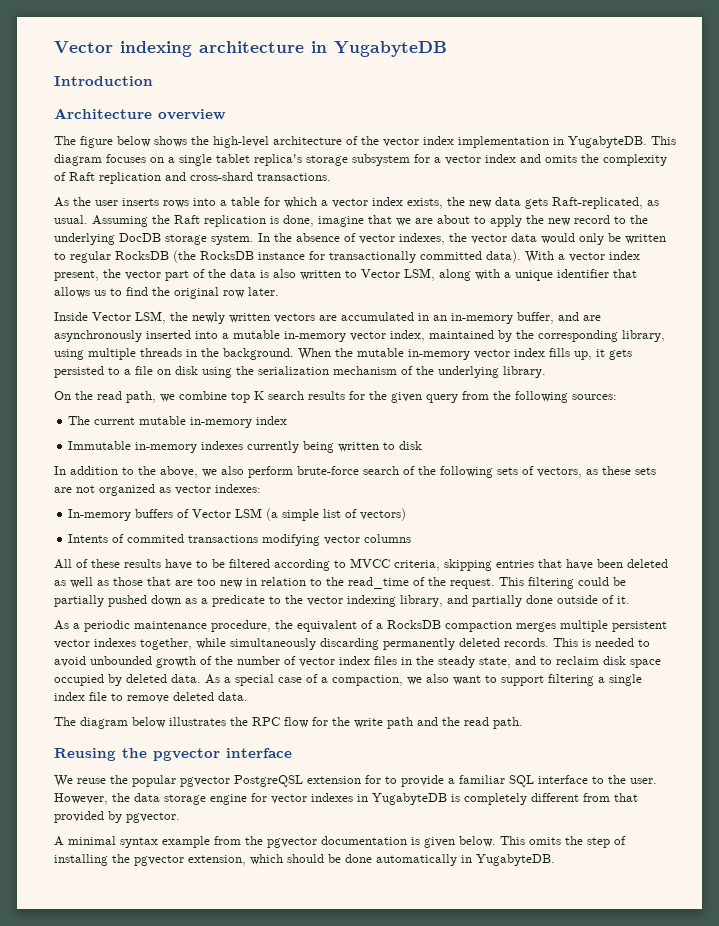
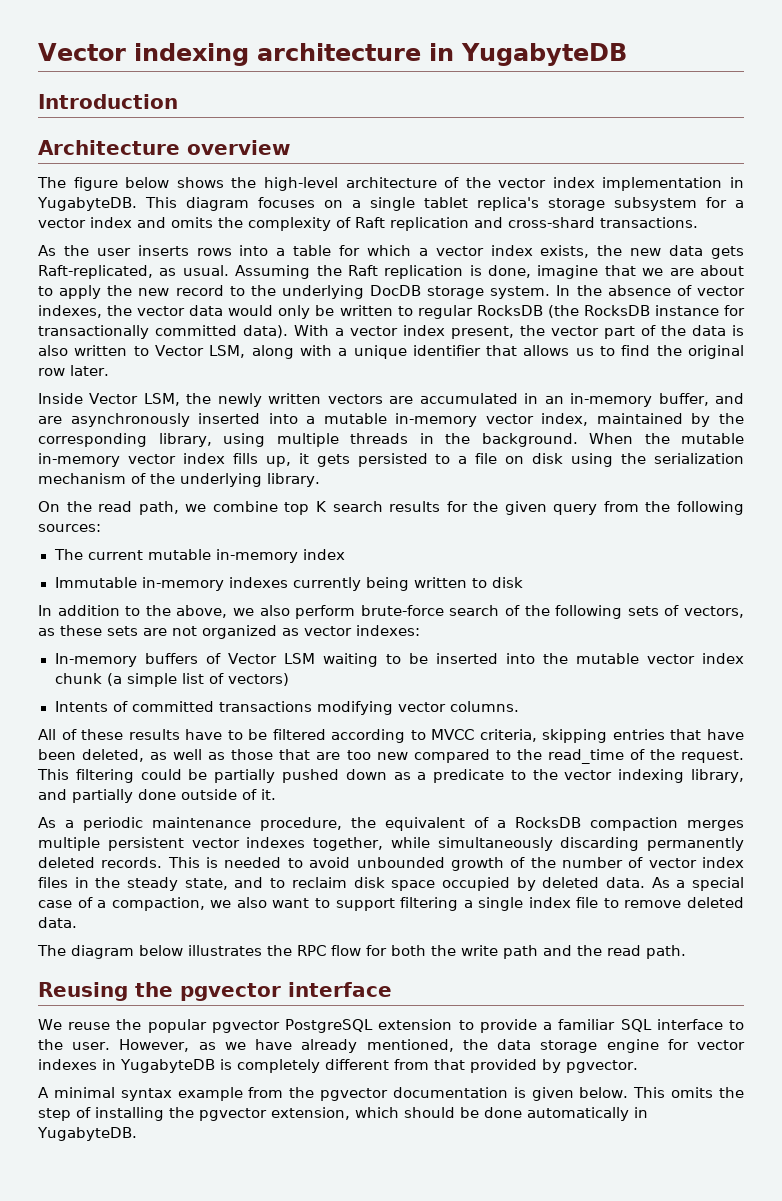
(263, 513) none -> [322,653,744,667] [54,673,102,684] waiting to be inserted into the mutable vector index chunk
[127,534,185,543] commited -> [131,701,214,712] committed
[364,534,412,543] columns -> [449,701,519,712] columns.
[627,559,668,568] deleted -> [82,749,145,762] deleted,
[246,577,306,586] in relation -> [413,749,490,763] compared
(328, 721) none -> [391,945,426,956] both
[234,775,381,787] PostgreQSL extension for -> [285,1019,453,1033] PostgreSQL extension
(108, 799) none -> [198,1039,454,1053] as we have already mentioned,

